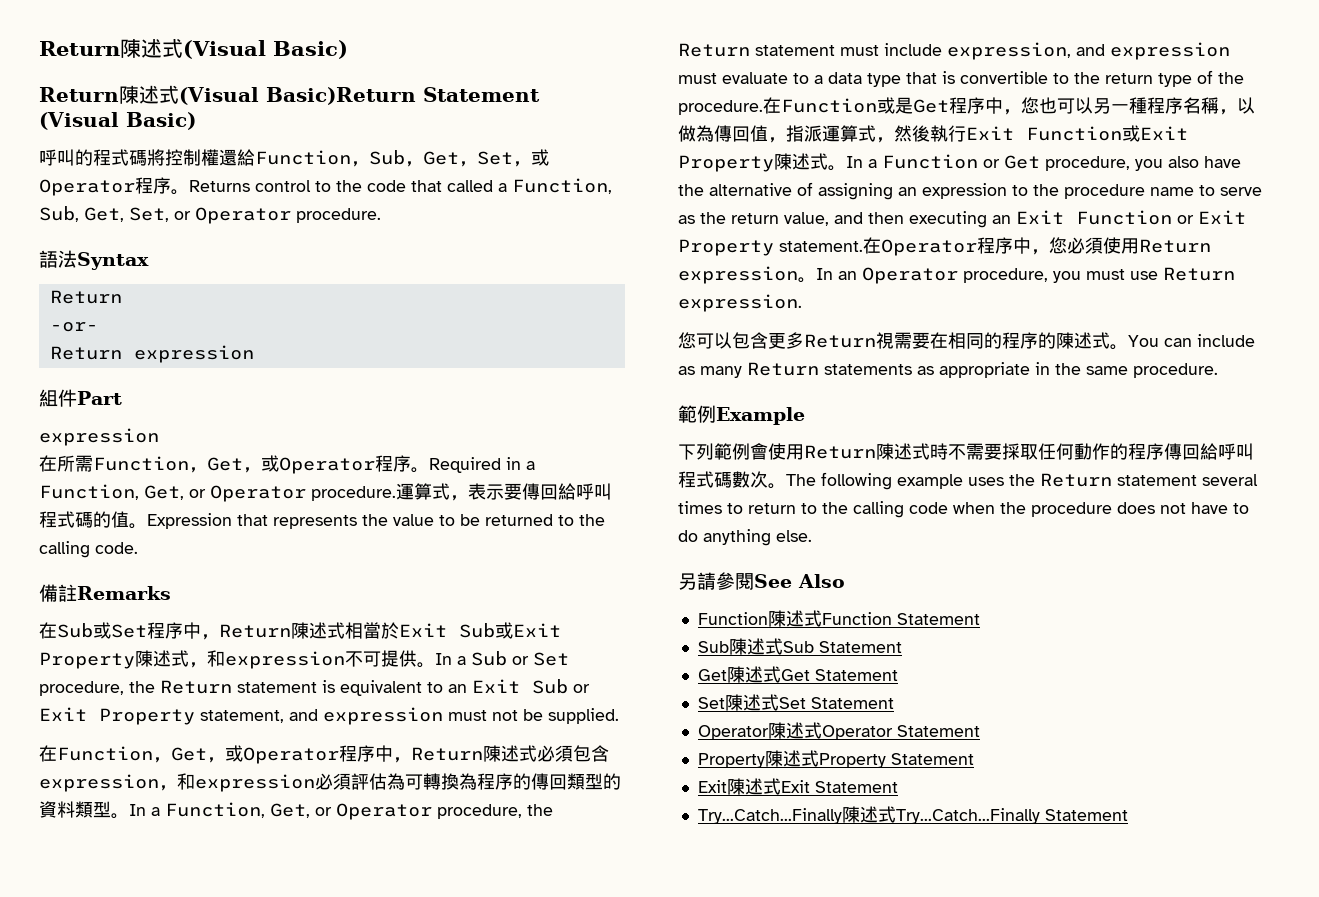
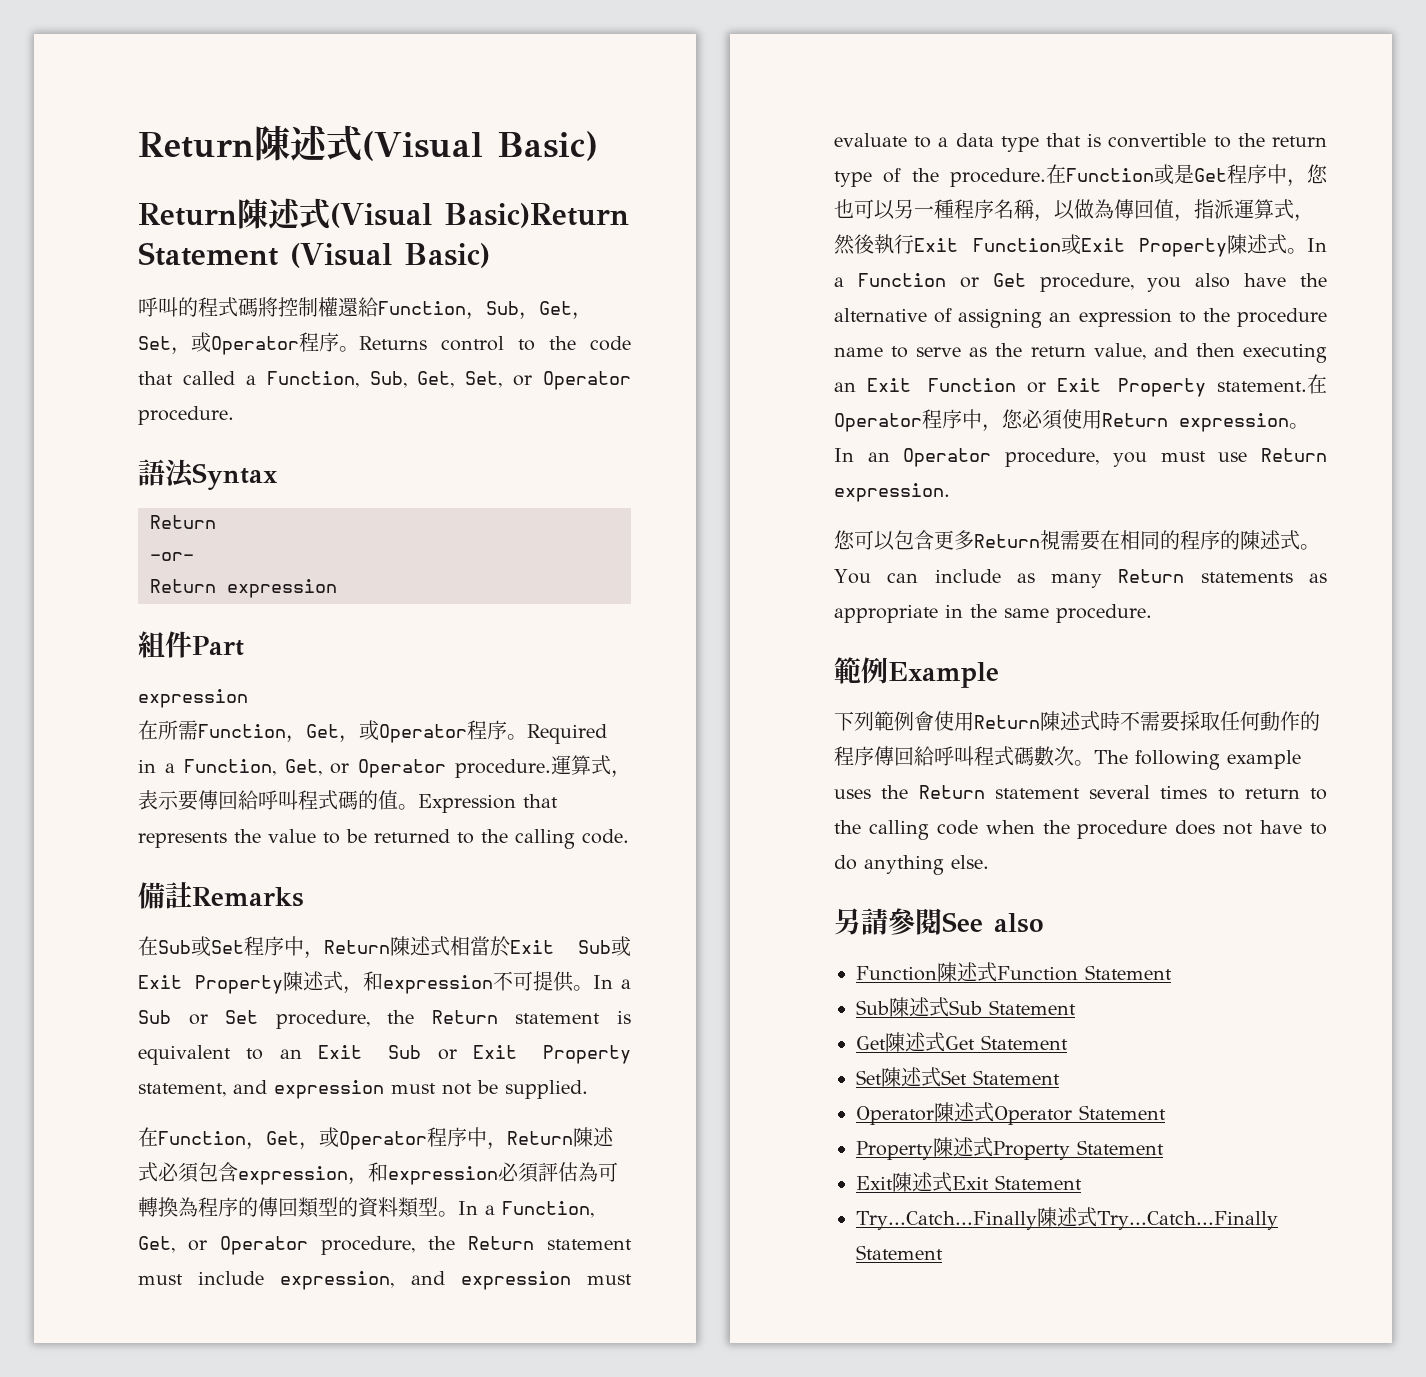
[798,574,845,588] Also -> [994,913,1044,933] also

